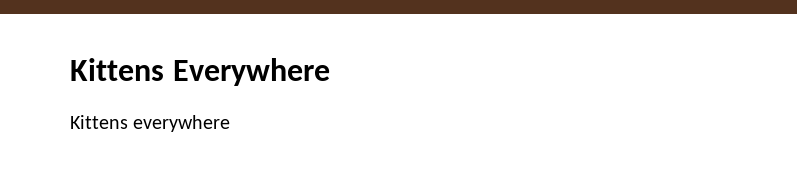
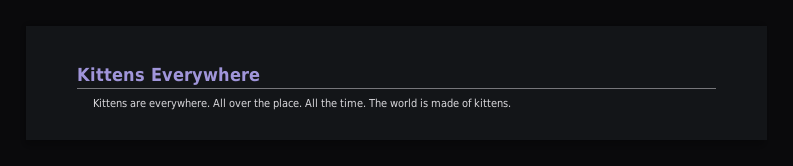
[133,115,231,132] everywhere -> [129,98,511,110] are everywhere. All over the place. All the time. The world is made of kittens.

